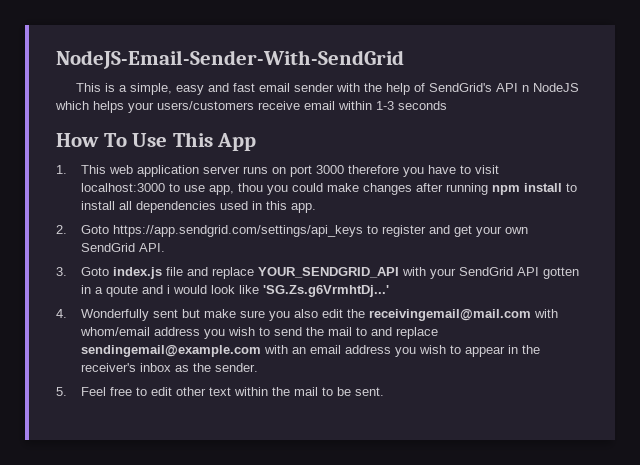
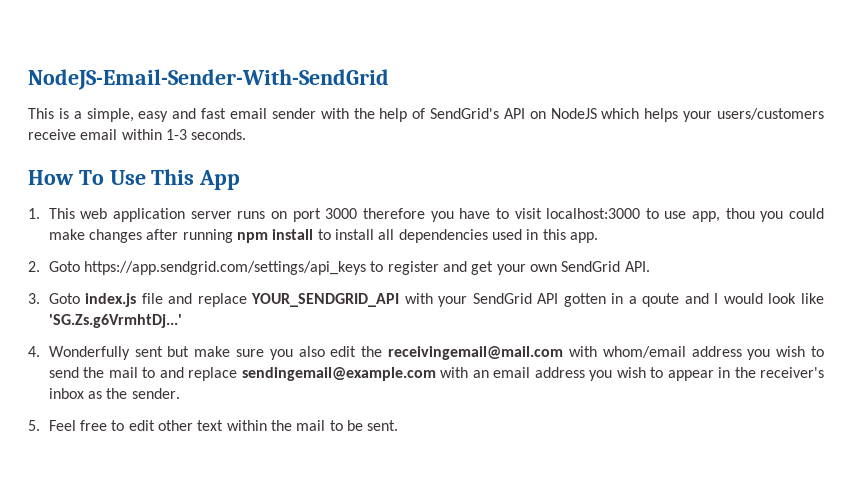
[521,85,529,92] n -> [529,111,546,119] on
[398,101,447,110] seconds -> [191,129,247,140] seconds.
[166,285,170,294] i -> [714,293,719,304] I

